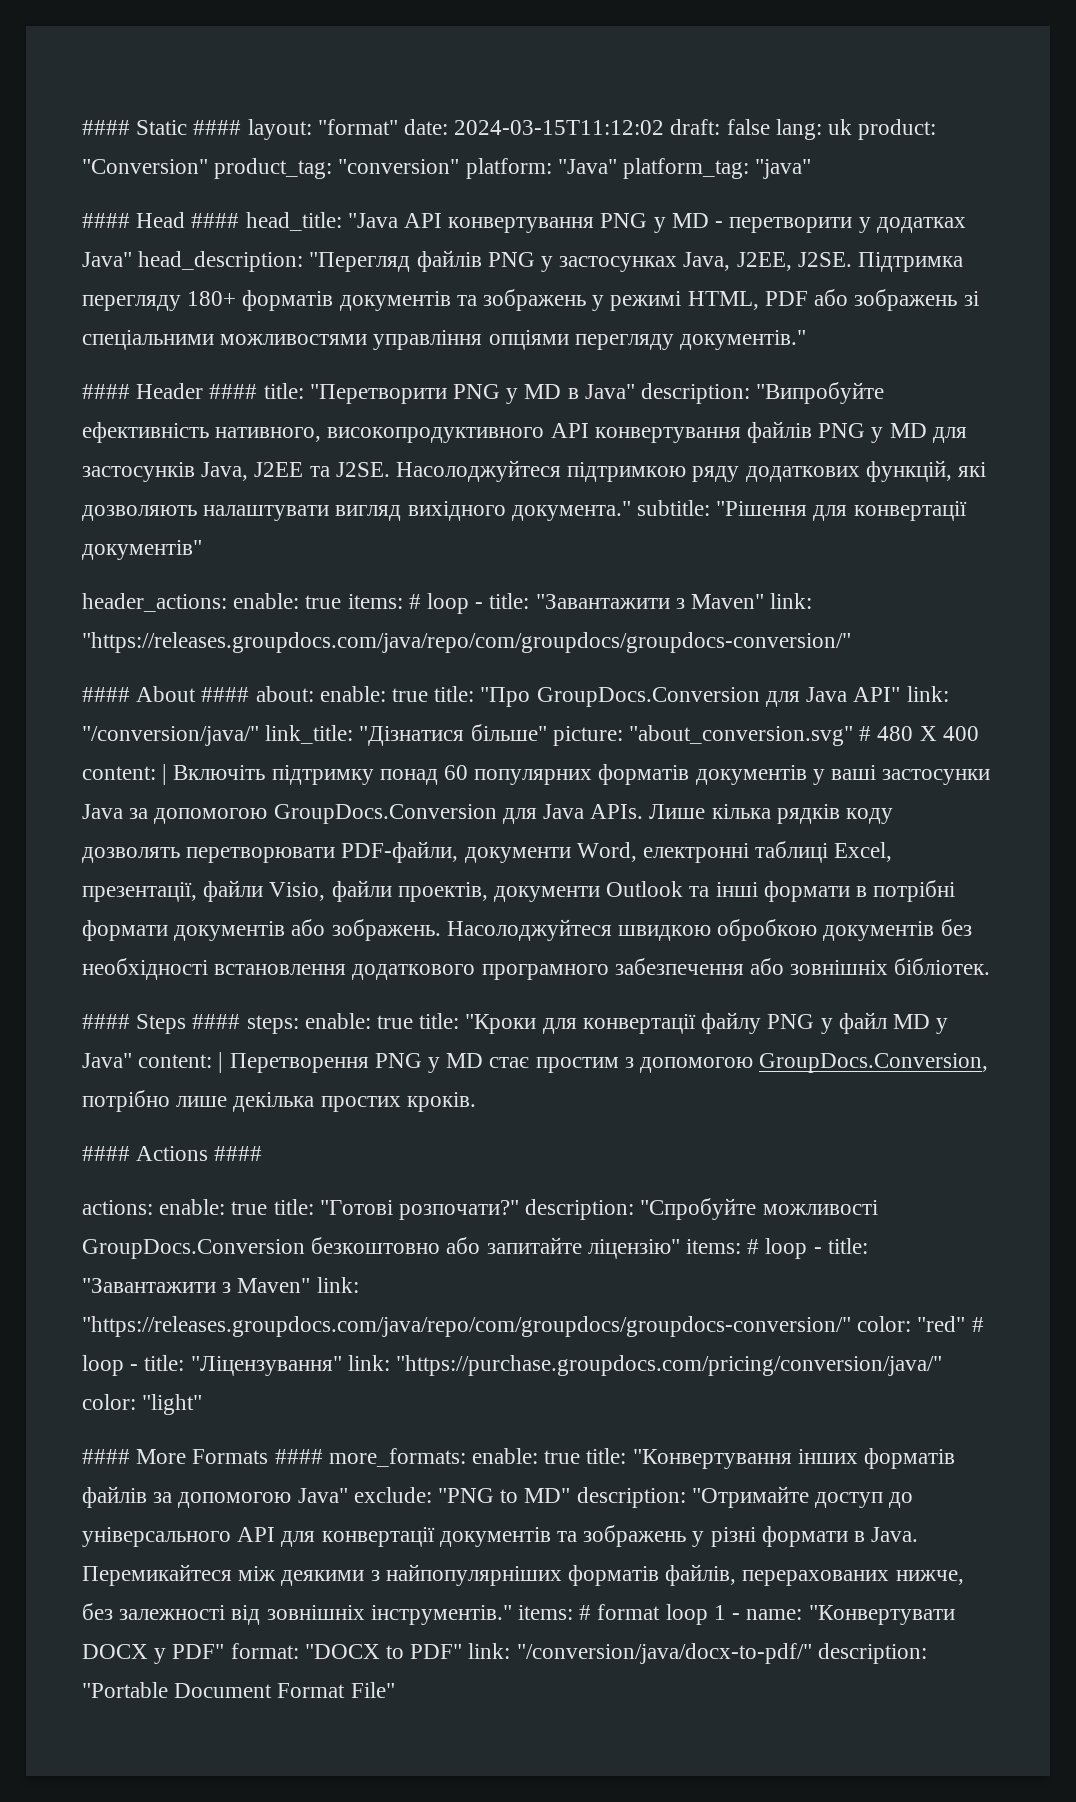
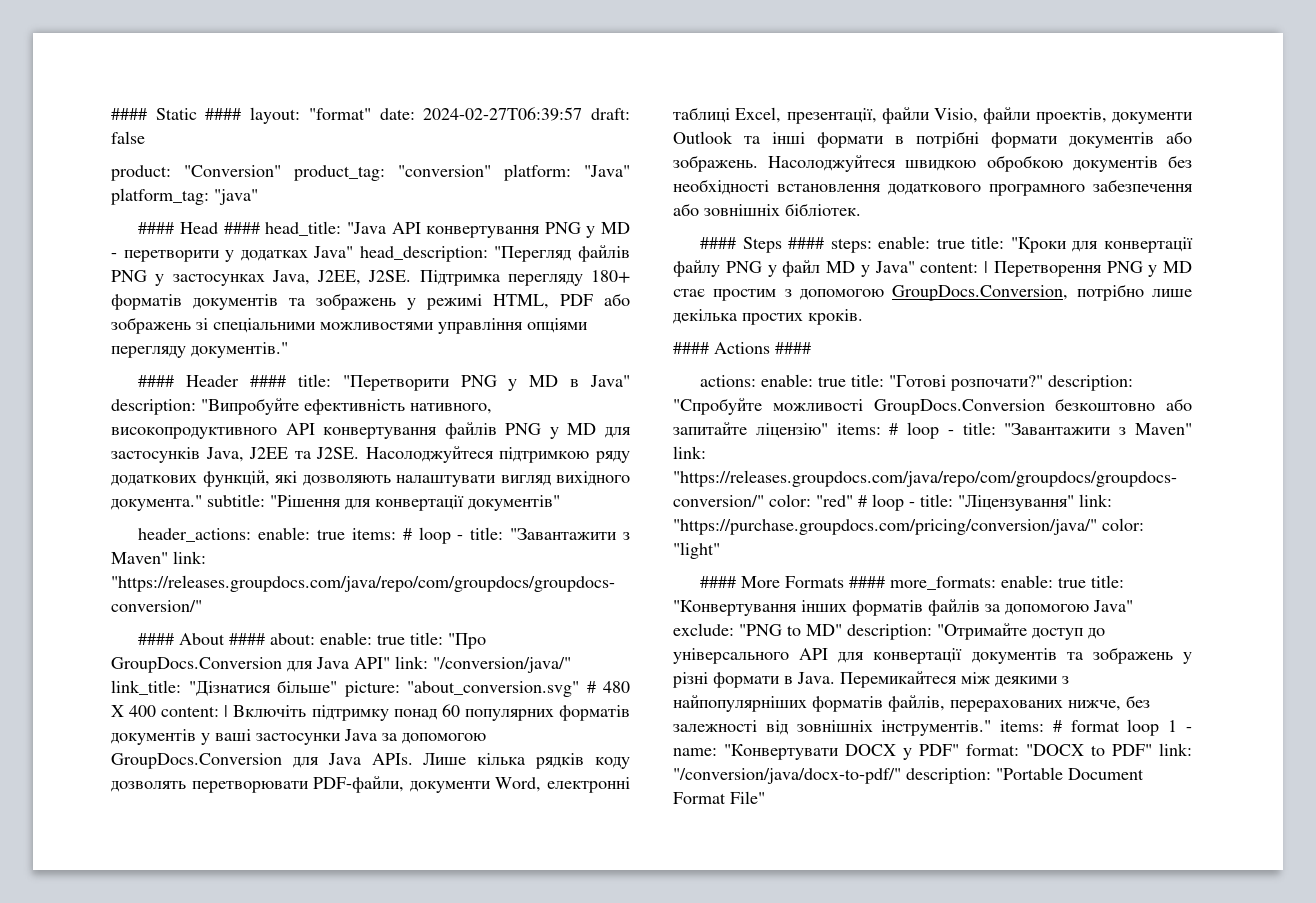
[454,120,665,135] 2024-03-15T11:12:02 -> [423,107,583,121] 2024-02-27T06:39:57
[775,119,853,140] lang: uk -> (145, 137) //

